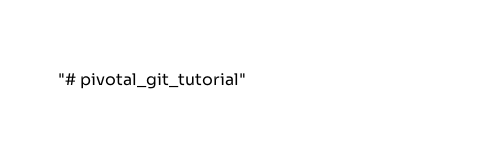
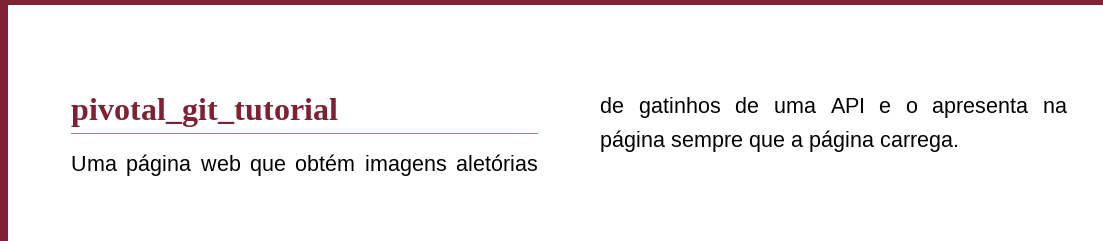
[58,73,247,89] "# pivotal_git_tutorial" -> [71,98,338,127] [71,154,538,176] [600,97,1067,118] [600,130,959,152] pivotal_git_tutorial // Uma página web que obtém imagens aletórias de gatinhos de uma API e o apresenta na página sempre que a página carrega.

